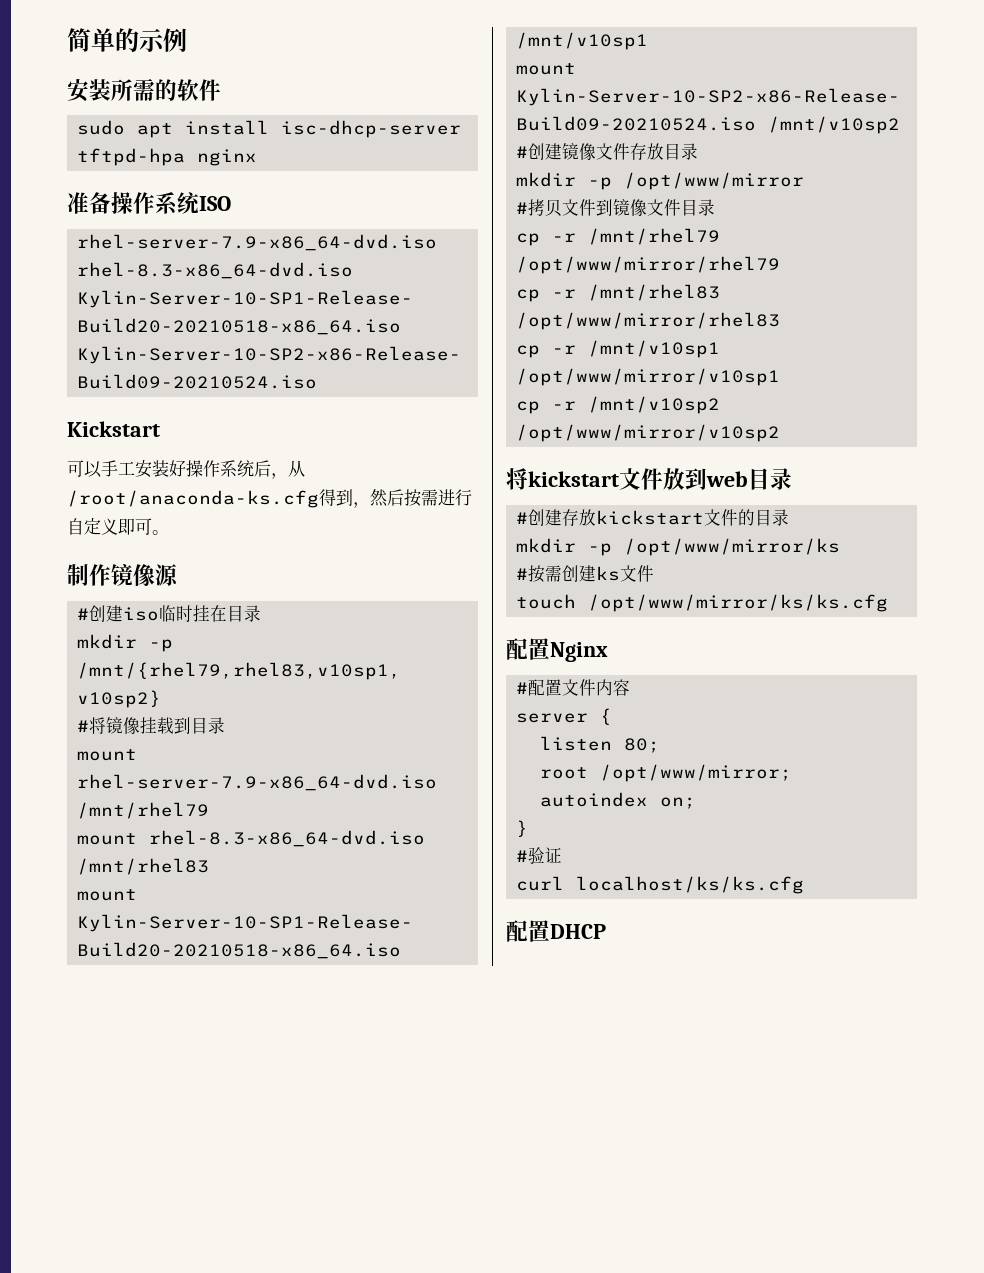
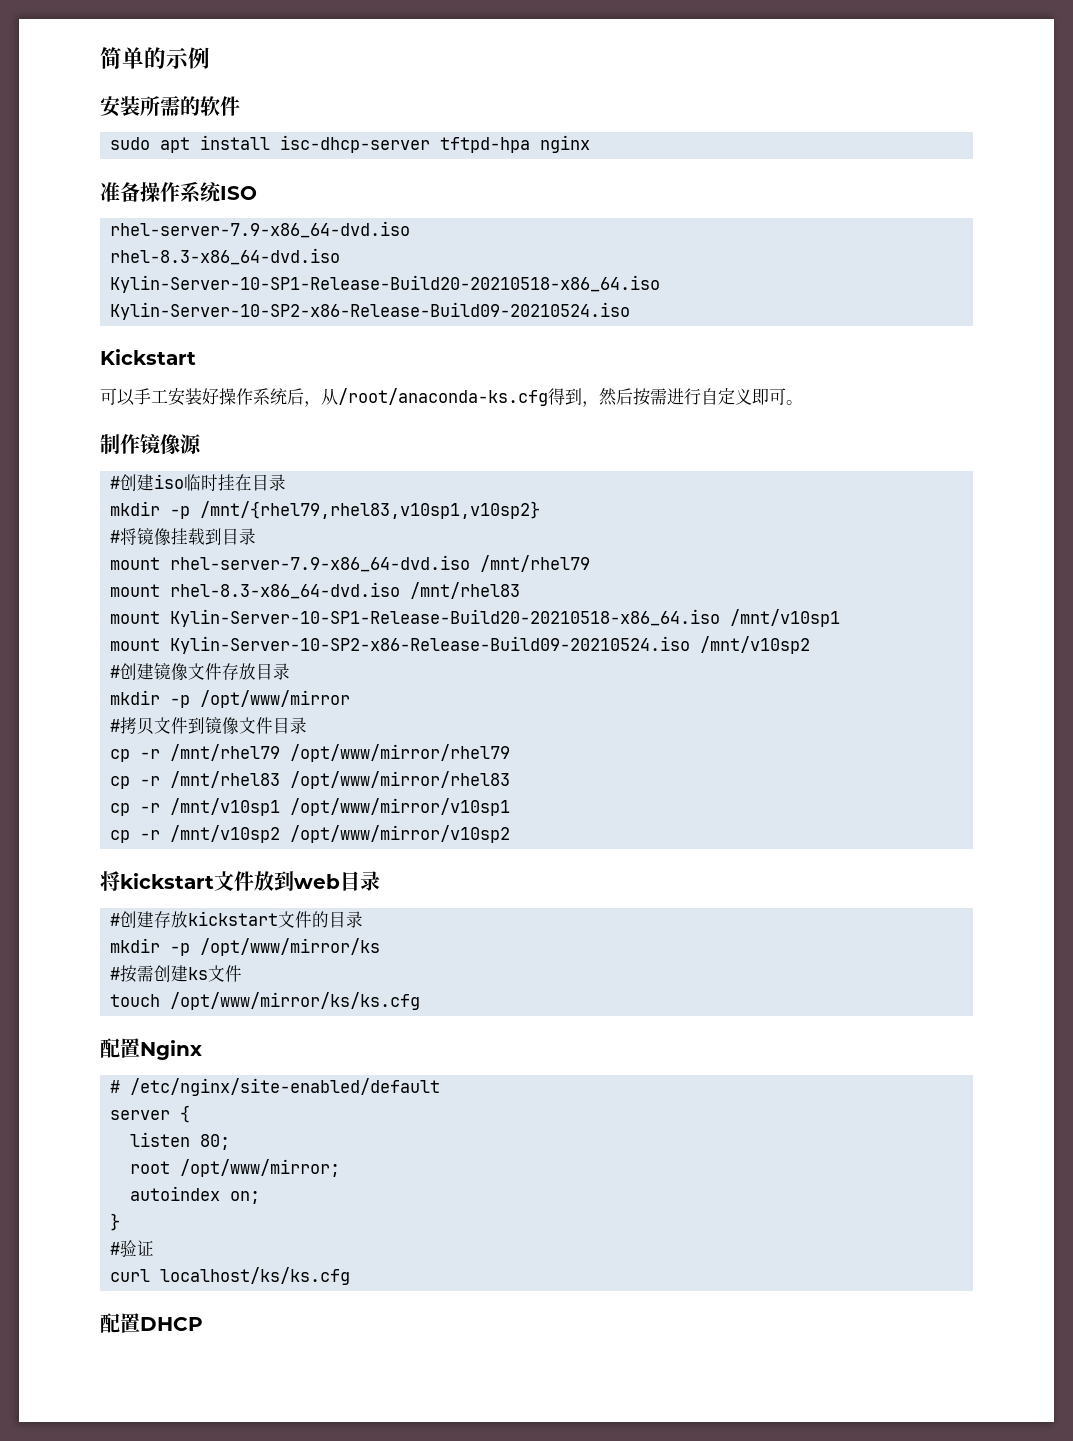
[528,679,631,696] 配置文件内容 -> [130,1078,441,1096] /etc/nginx/site-enabled/default

